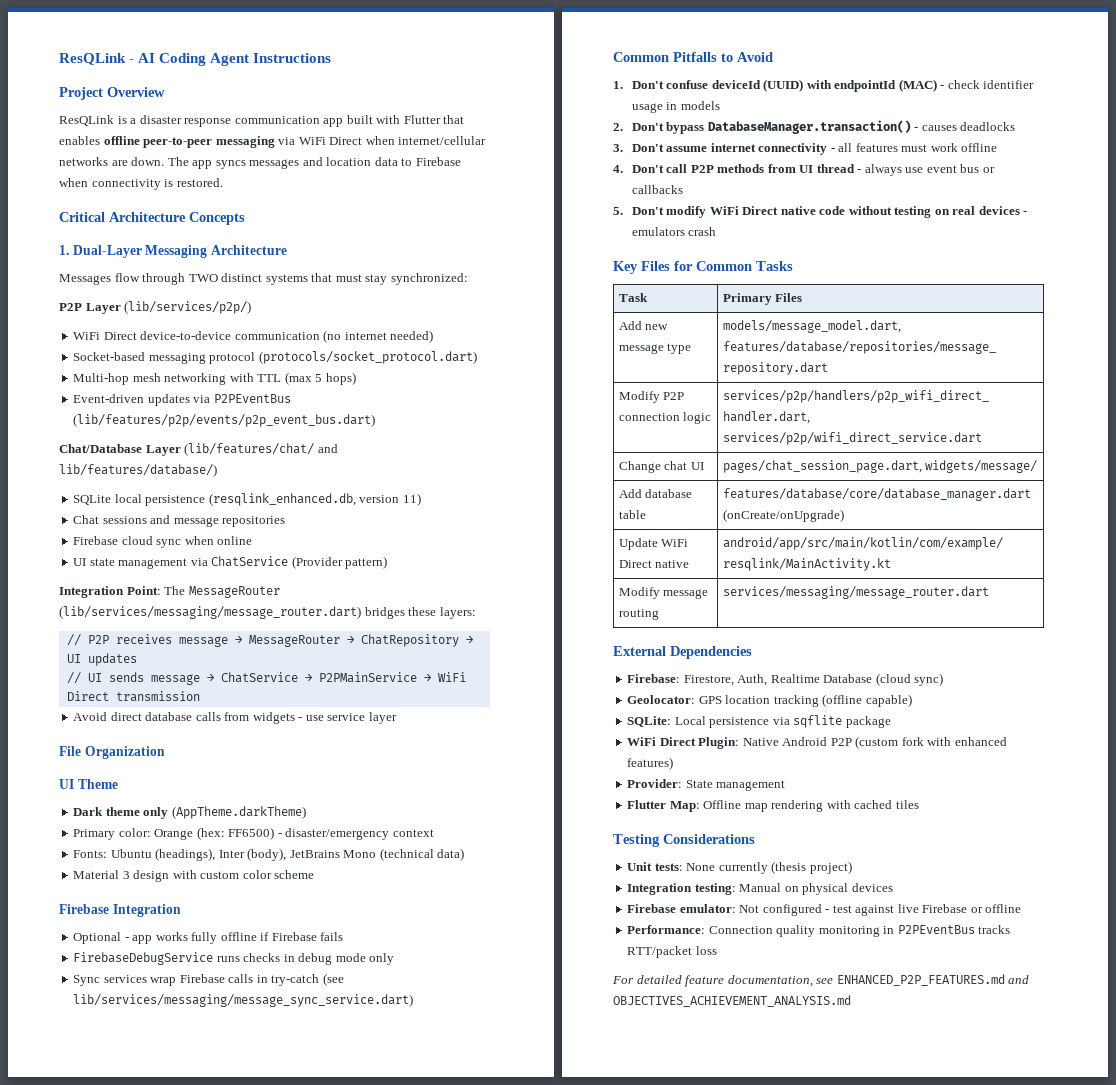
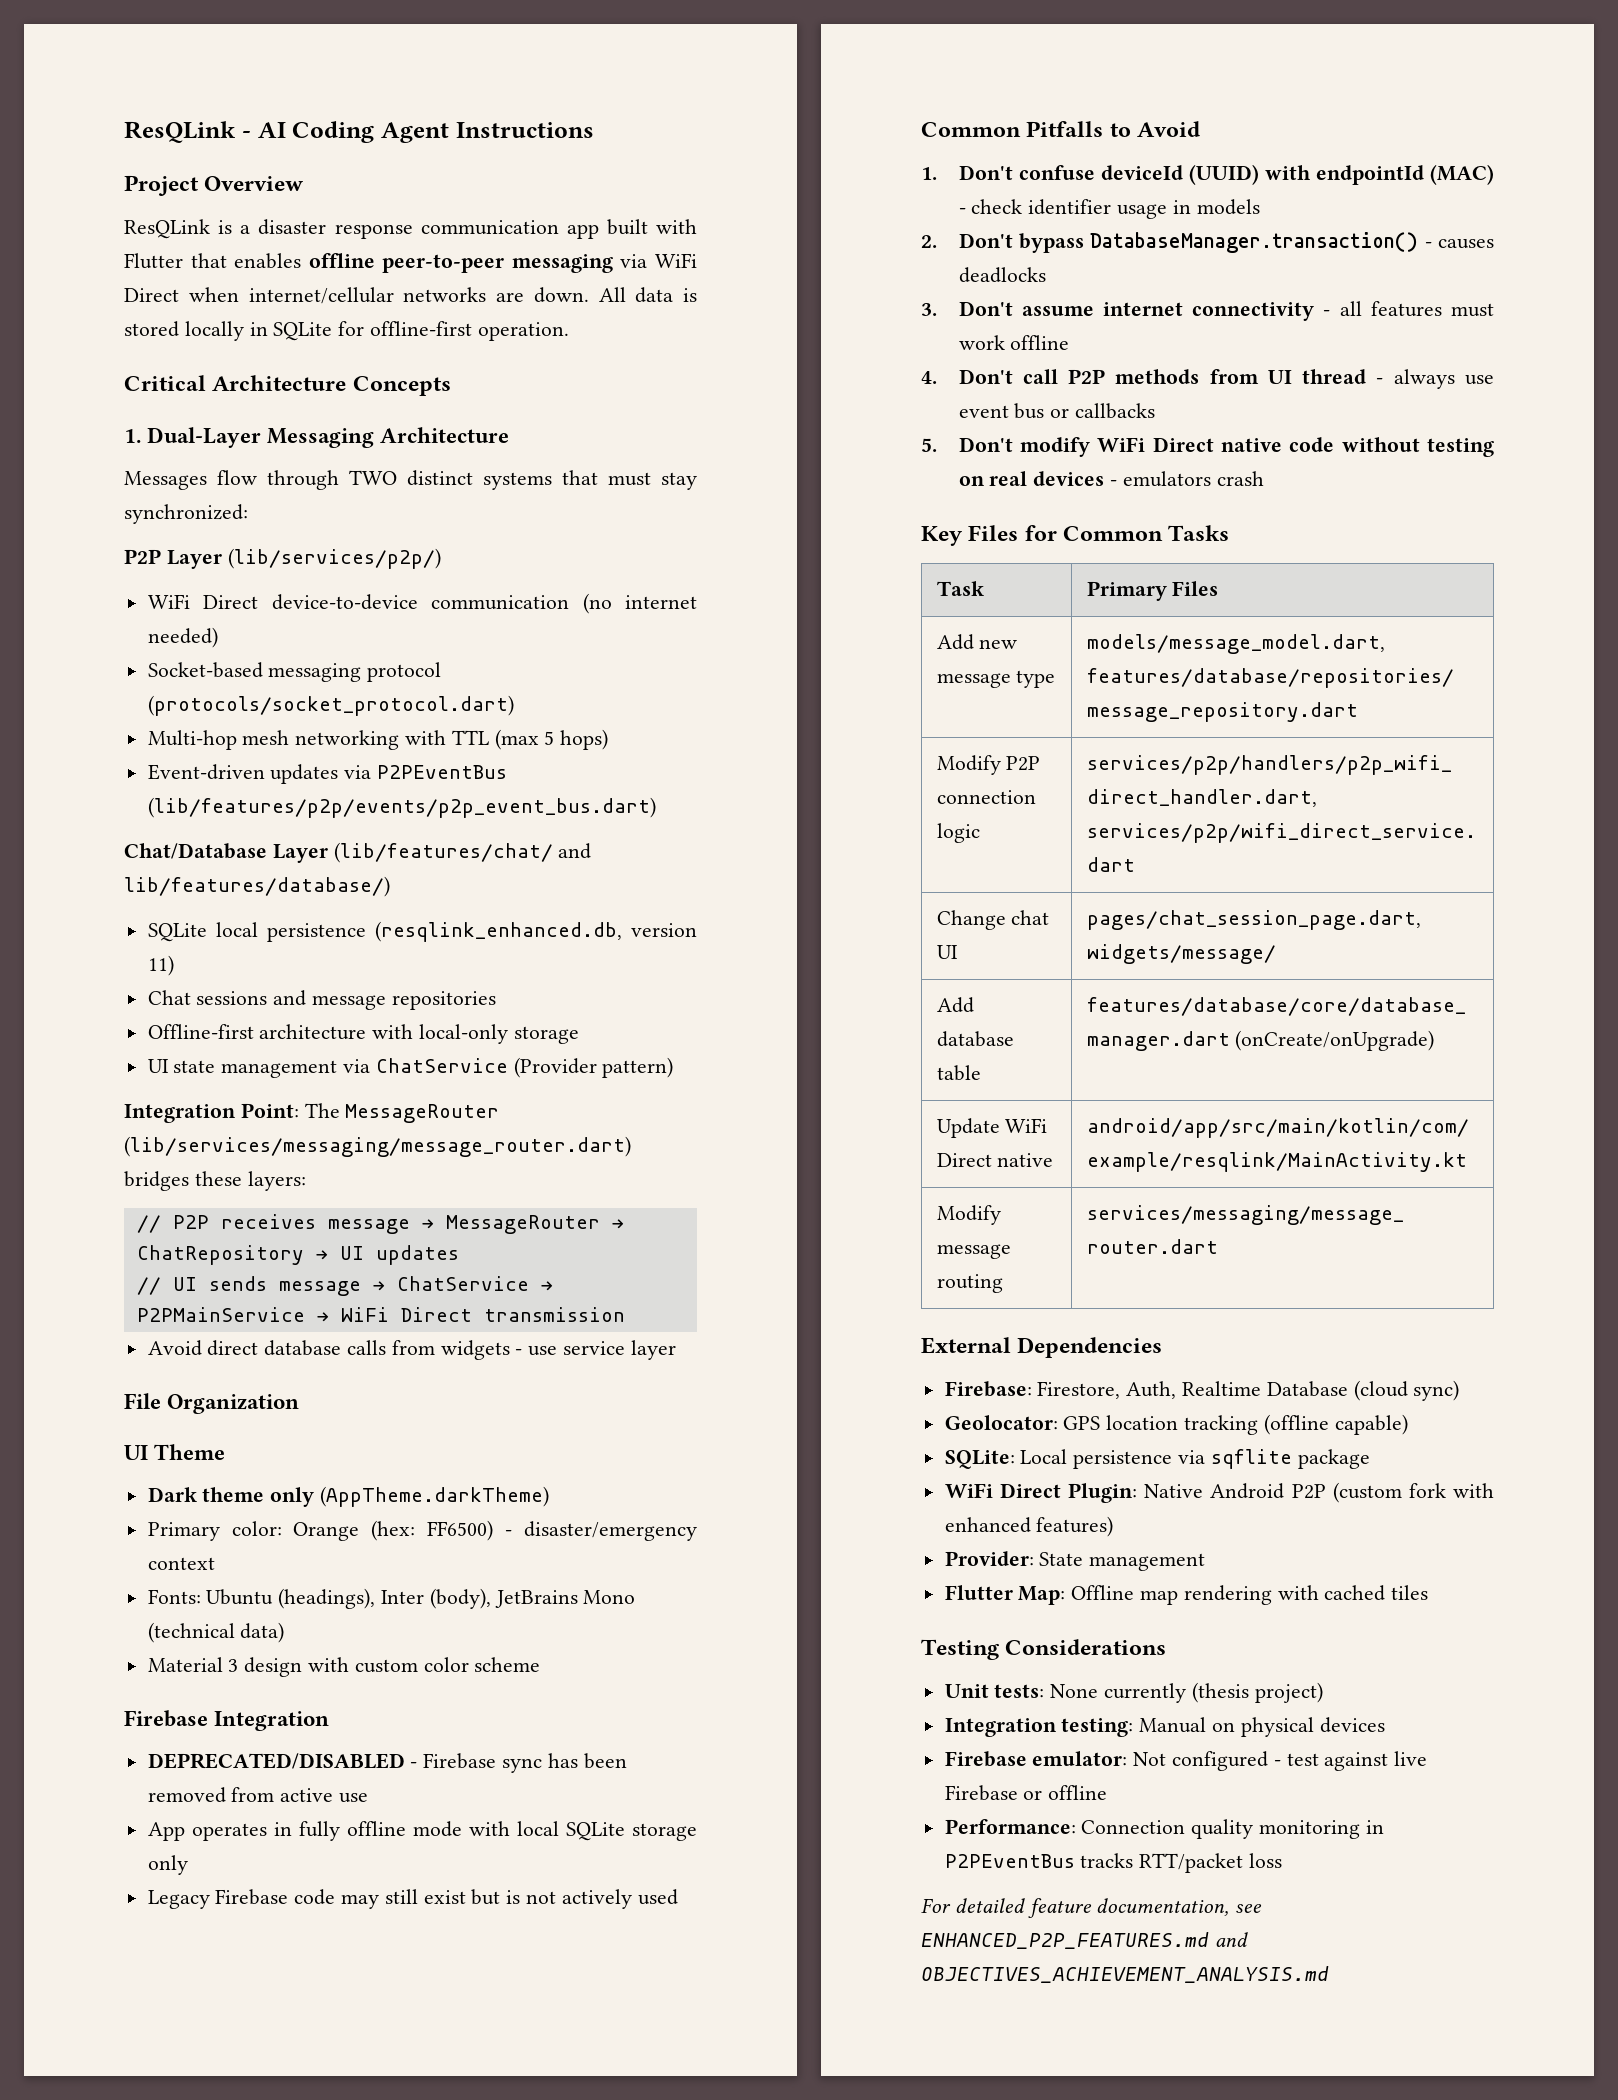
[167,157,461,169] [59,178,223,190] The app syncs messages and location data to Firebase when connectivity is restored. -> [598,287,697,303] [124,321,569,341] All data is stored locally in SQLite for offline-first operation.
[73,536,253,548] Firebase cloud sync when online -> [147,1024,579,1044] Offline-first architecture with local-only storage
[73,932,344,944] [73,952,395,965] [73,973,344,986] [73,994,414,1007] Optional - app works fully offline if Firebase fails // FirebaseDebugService runs checks in debug mode only // Sync services wrap Firebase calls in try-catch (see lib/services/messaging/message_sync_service.dart) -> [147,1753,627,1773] [147,1787,369,1803] [147,1821,697,1841] [147,1855,188,1875] [147,1889,678,1909] DEPRECATED/DISABLED - Firebase sync has been removed from active use // App operates in fully offline mode with local SQLite storage only // Legacy Firebase code may still exist but is not actively used

